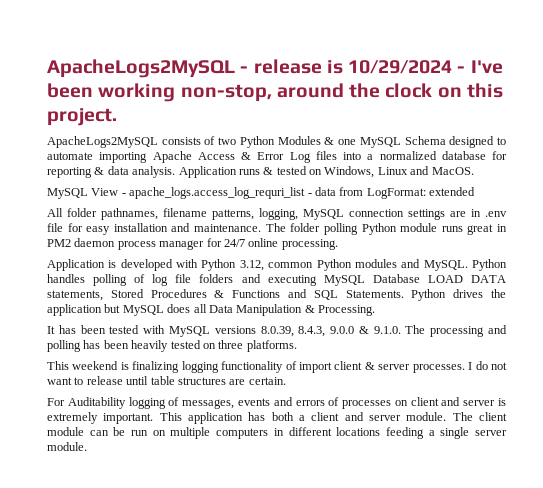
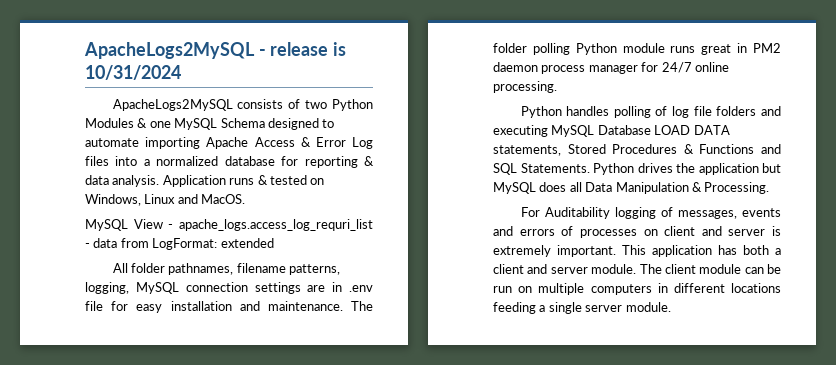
[348,60,503,74] [47,83,503,102] [47,108,117,126] 10/29/2024 - I've been working non-stop, around the clock on this project. -> [85,65,181,80] 10/31/2024
[47,259,468,271] Application is developed with Python 3.12, common Python modules and MySQL. -> (557, 87) none
[47,325,507,337] [47,340,297,352] [47,361,508,373] [47,376,286,385] // It has been tested with MySQL versions 8.0.39, 8.4.3, 9.0.0 & 9.1.0. The processing and polling has been heavily tested on three platforms. // This weekend is finalizing logging functionality of import client & server processes. I do not want to release until table structures are certain. -> (770, 188) none

